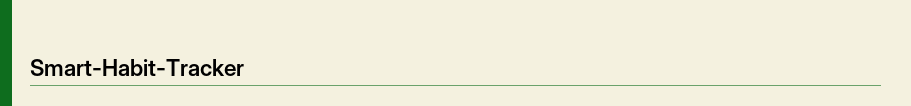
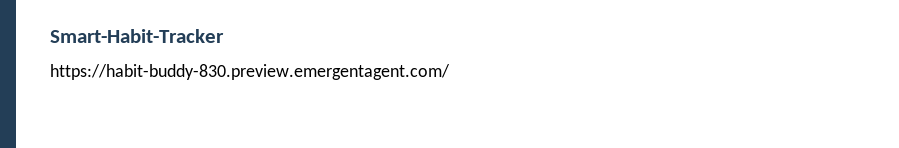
(244, 67) none -> [50,64,450,80] // https://habit-buddy-830.preview.emergentagent.com/

